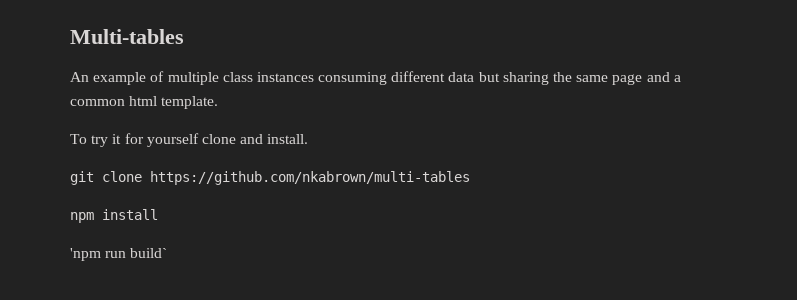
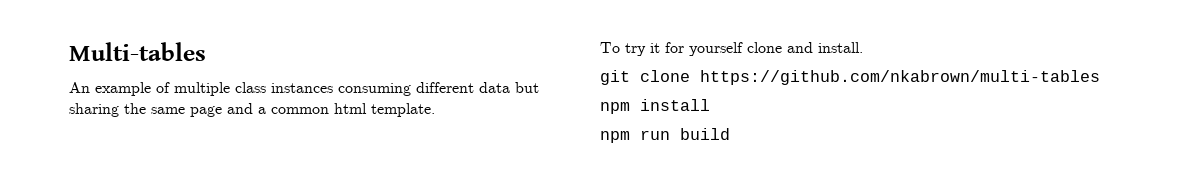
[70,248,168,261] 'npm run build` -> [600,128,730,143] npm run build

